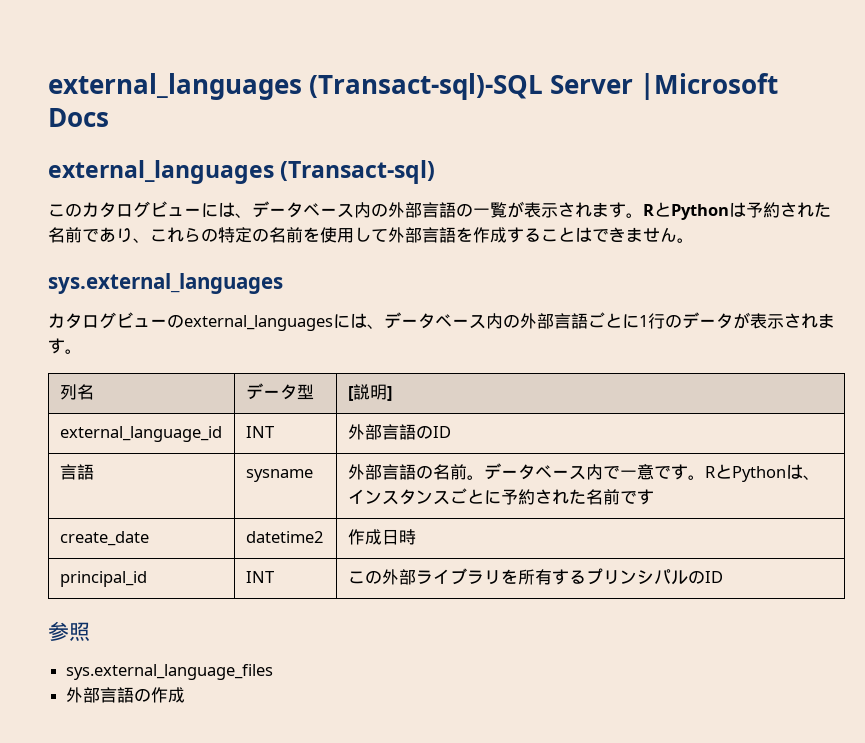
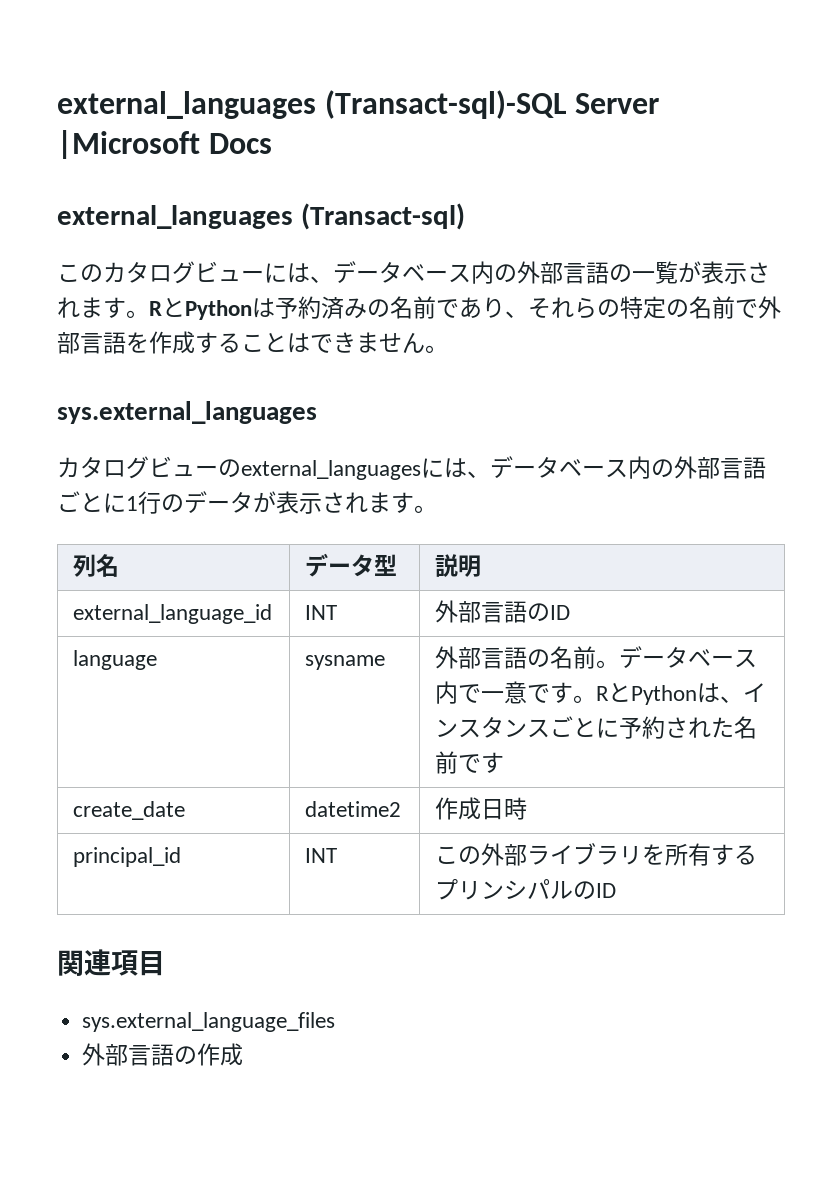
[780,202,831,217] された -> [321,296,390,319] 済みの
[150,229,167,242] こ -> [528,298,551,319] そ
[303,227,388,243] を使用して -> [735,299,758,318] で
[347,386,354,401] [ -> (398, 565) none
[386,386,392,401] ] -> (482, 566) none
[59,464,94,480] 言語 -> [73,650,158,670] language
[48,621,90,641] 参照 -> [57,949,165,976] 関連項目

